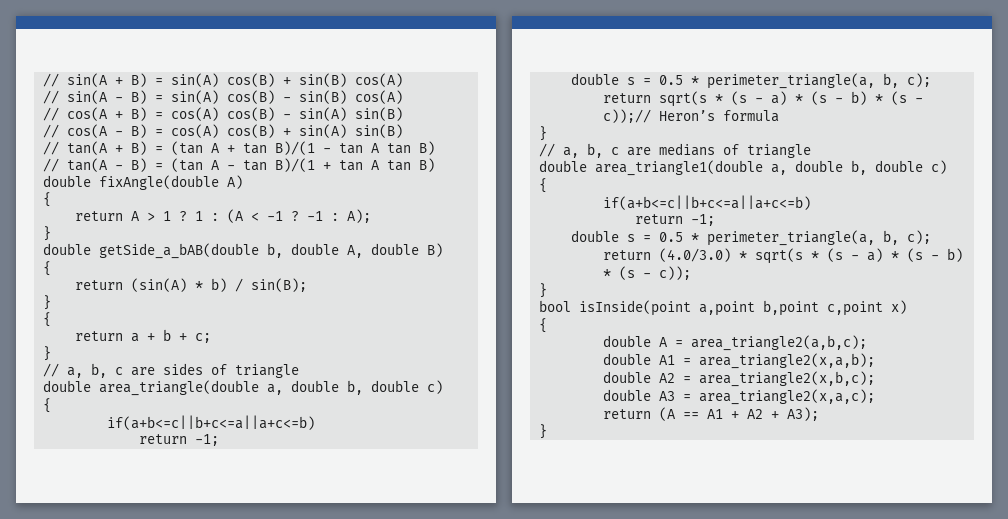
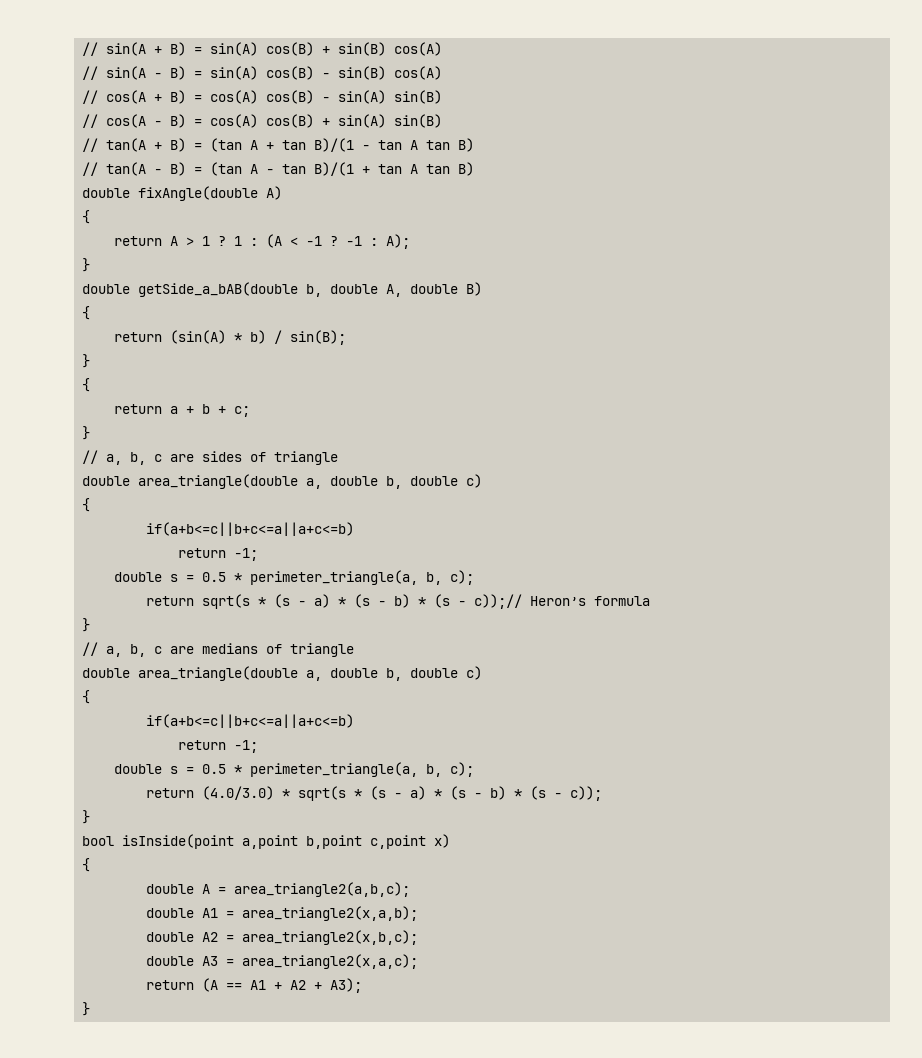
[594,160,763,176] area_triangle1(double -> [138,666,299,681] area_triangle(double

